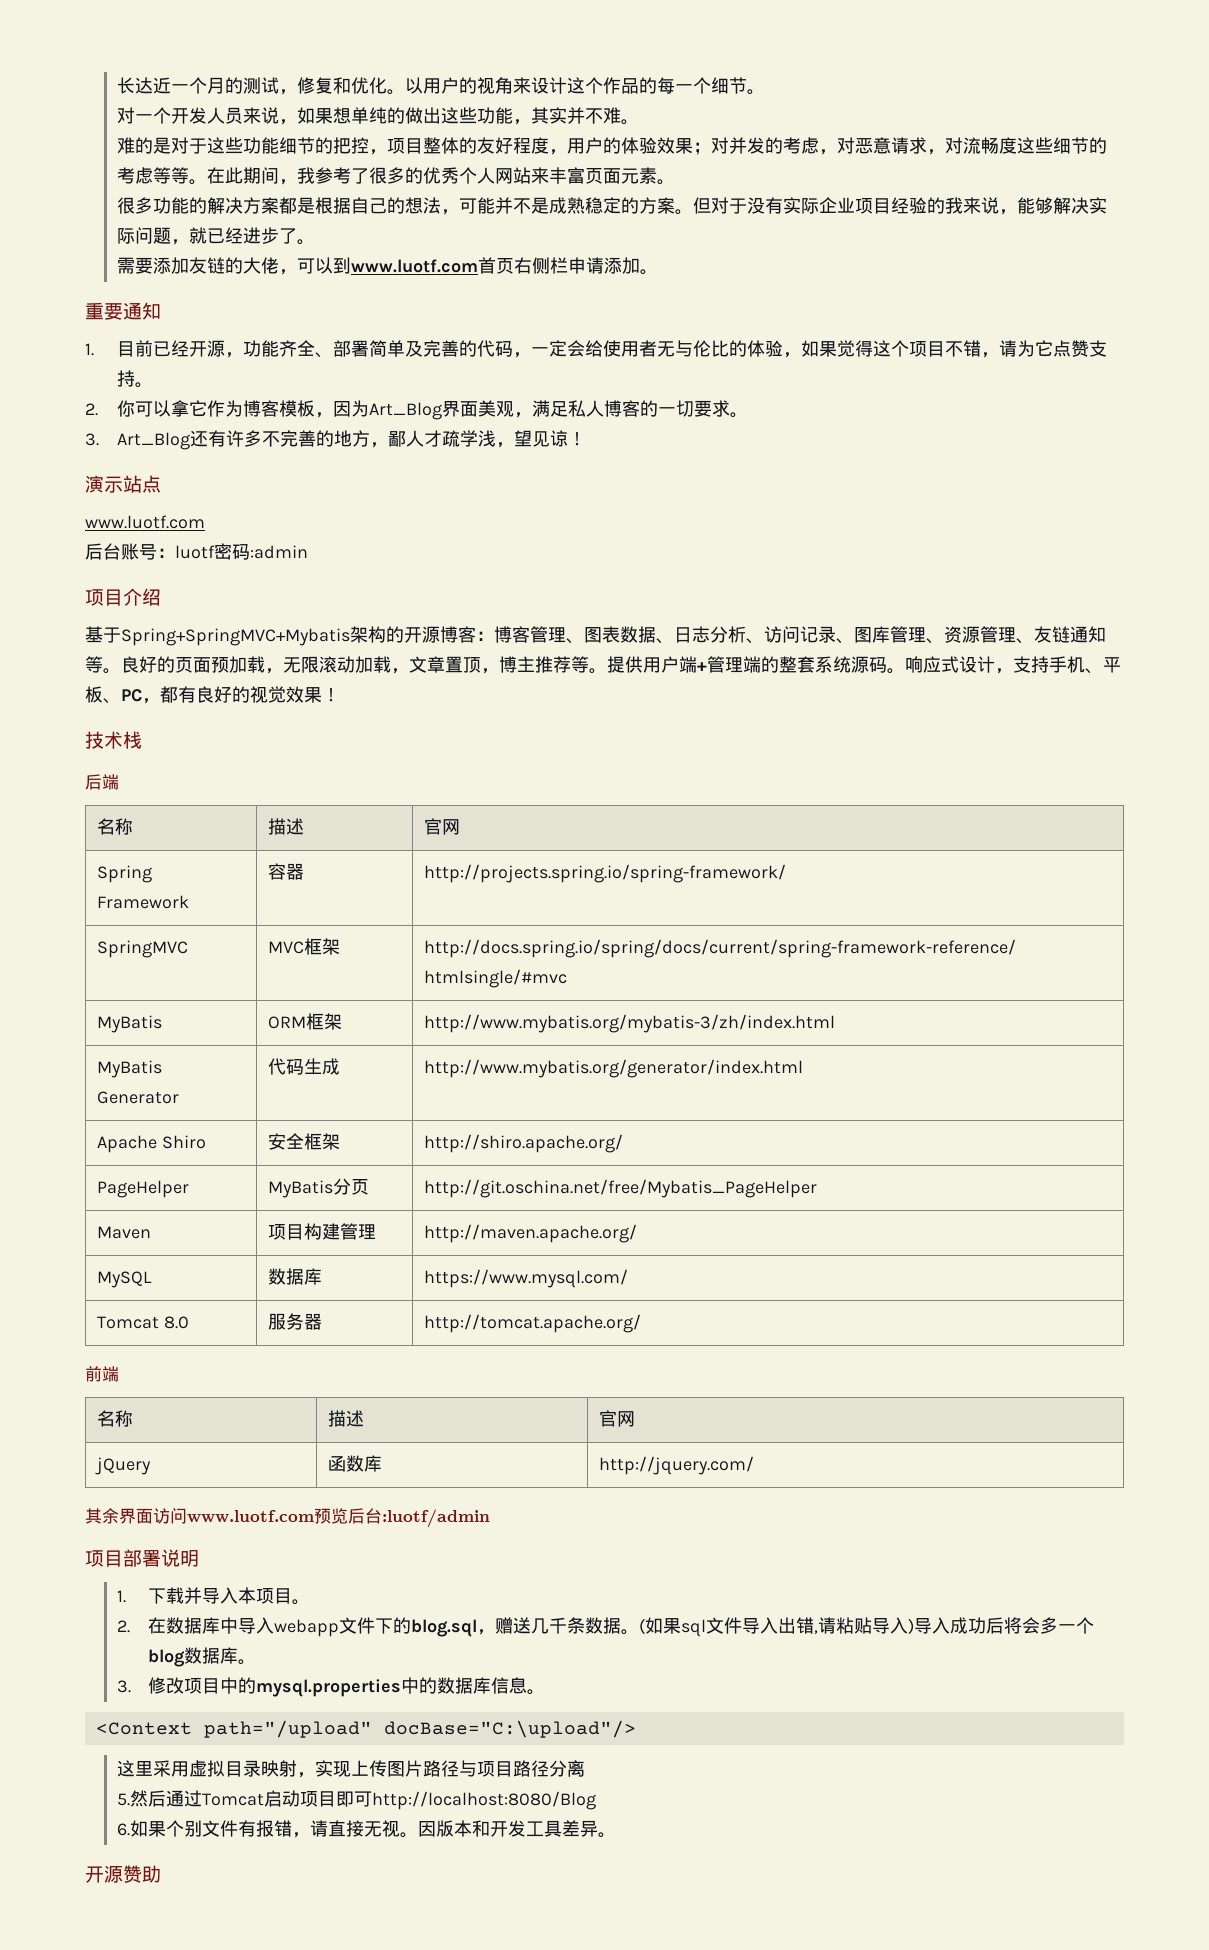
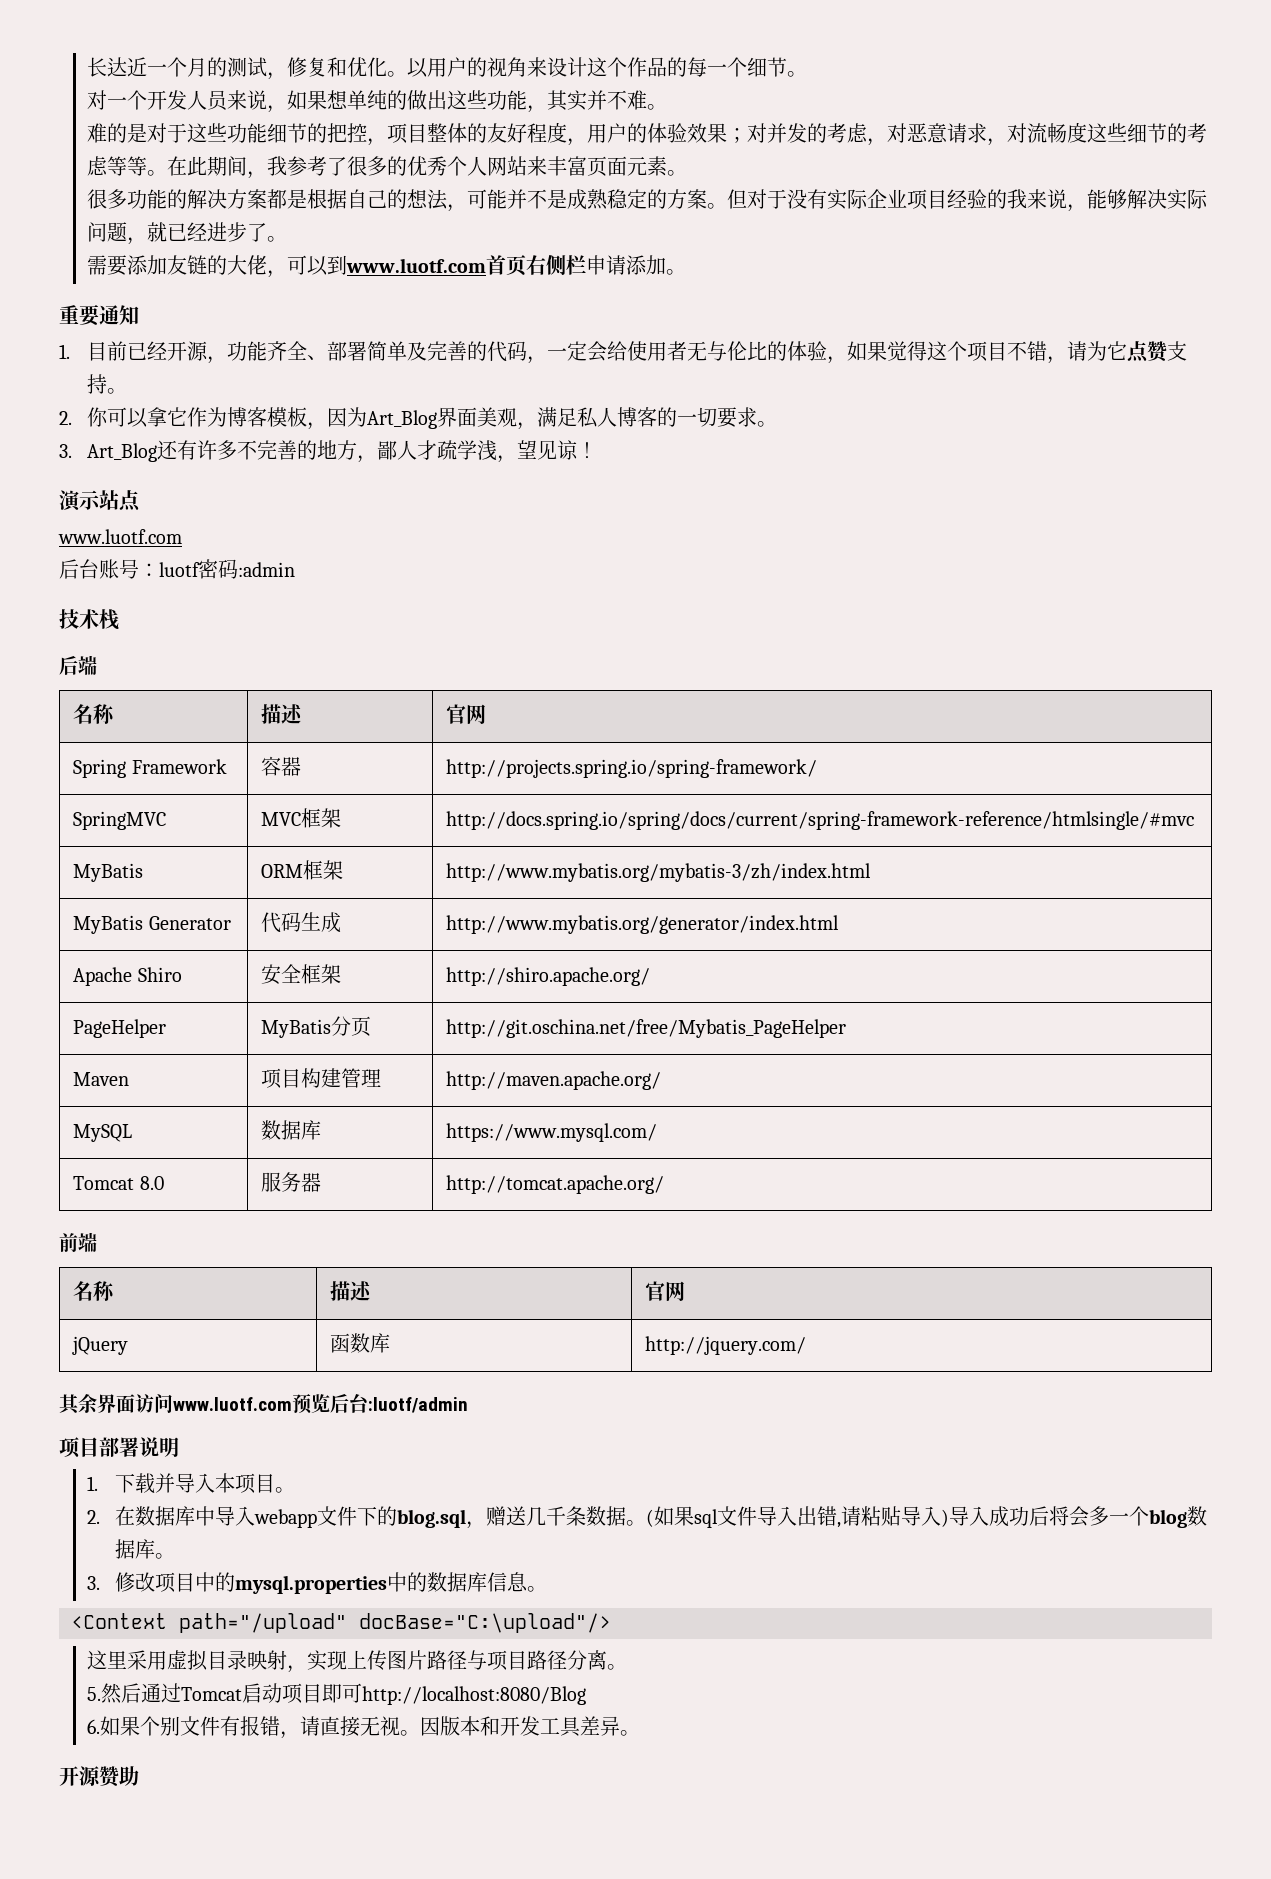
[85,588,161,606] [85,626,1106,646] [85,656,1121,674] [85,686,340,704] // 项目介绍 // 基于Spring+SpringMVC+Mybatis架构的开源博客：博客管理、图表数据、日志分析、访问记录、图库管理、资源管理、友链通知等。良好的页面预加载，无限滚动加载，文章置顶，博主推荐等。提供用户端+管理端的整套系统源码。响应式设计，支持手机、平板、PC，都有良好的视觉效果！ -> (295, 569) none
(585, 1768) none -> [607,1664,628,1670] 。

